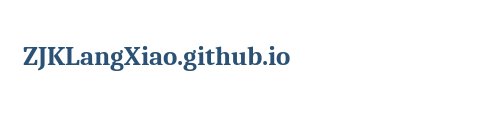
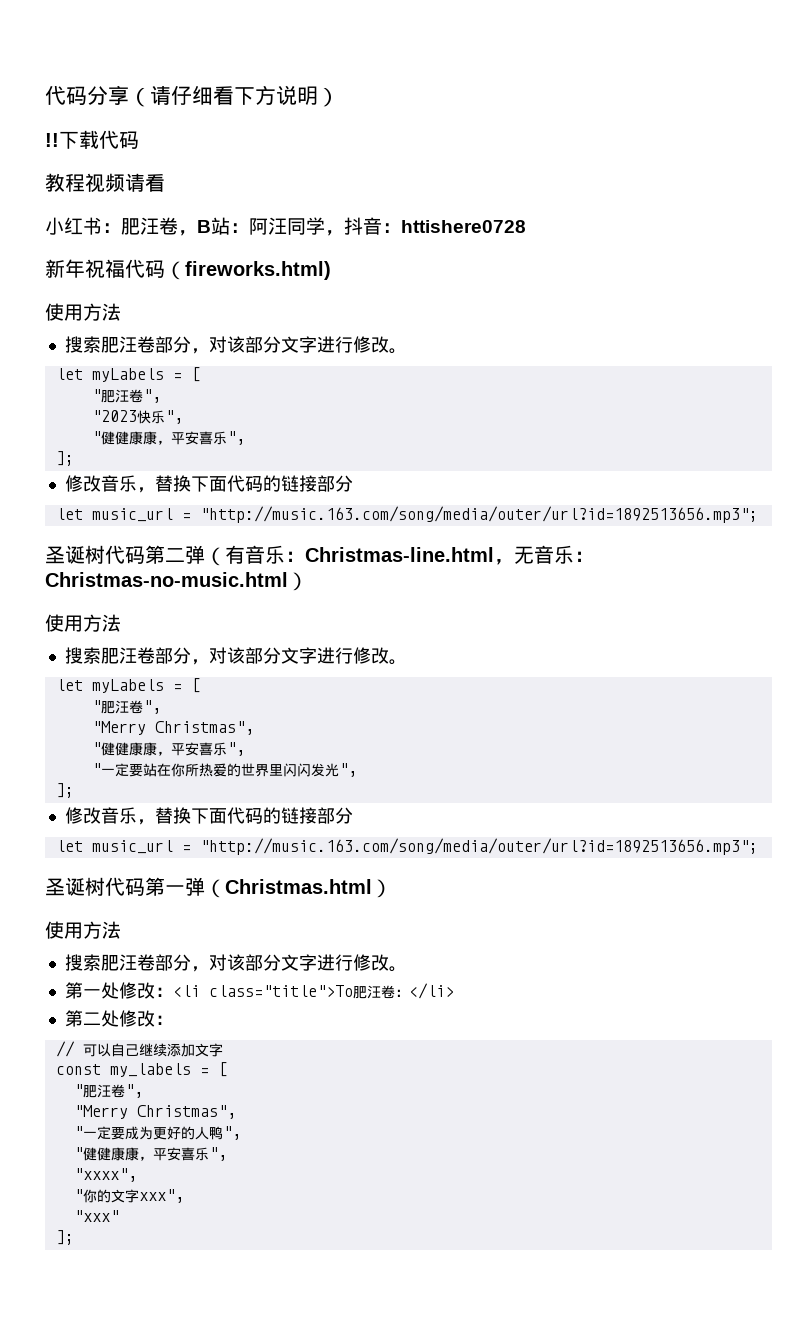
[23,46,290,71] ZJKLangXiao.github.io -> [45,85,339,107] [45,130,139,149] [45,173,165,193] [45,217,526,236] [45,259,331,280] [45,303,121,321] [64,336,407,354] [55,367,200,382] [91,389,161,403] [91,410,183,424] [91,431,245,445] [55,451,74,466] [64,475,353,493] [55,506,758,523] [45,545,594,566] [45,572,308,591] [45,614,121,632] [64,647,407,665] [55,678,200,693] [91,700,161,714] [91,721,254,735] [91,742,245,756] [91,763,357,777] [55,783,74,798] [64,807,353,825] [55,838,758,855] [45,877,392,898] [45,921,121,939] [64,954,407,972] [64,982,454,999] [64,1010,173,1027] [55,1041,223,1057] [55,1062,227,1077] [73,1084,143,1098] [73,1105,236,1119] [73,1126,241,1140] [73,1147,227,1161] [73,1168,137,1182] [73,1189,184,1203] [73,1210,119,1222] [55,1230,74,1245] 代码分享（请仔细看下方说明） // !!下载代码 // 教程视频请看 // 小红书：肥汪卷，B站：阿汪同学，抖音：httishere0728 // 新年祝福代码（fireworks.html) // 使用方法 // 搜索肥汪卷部分，对该部分文字进行修改。 // let myLabels = [ // "肥汪卷", // "2023快乐", // "健健康康，平安喜乐", // ]; // 修改音乐，替换下面代码的链接部分 // let music_url = "http://music.163.com/song/media/outer/url?id=1892513656.mp3"; // 圣诞树代码第二弹（有音乐：Christmas-line.html，无音乐：Christmas-no-music.html） // 使用方法 // 搜索肥汪卷部分，对该部分文字进行修改。 // let myLabels = [ // "肥汪卷", // "Merry Christmas", // "健健康康，平安喜乐", // "一定要站在你所热爱的世界里闪闪发光", // ]; // 修改音乐，替换下面代码的链接部分 // let music_url = "http://music.163.com/song/media/outer/url?id=1892513656.mp3"; // 圣诞树代码第一弹（Christmas.html） // 使用方法 // 搜索肥汪卷部分，对该部分文字进行修改。 // 第一处修改：<li class="title">To肥汪卷：</li> // 第二处修改： // // 可以自己继续添加文字 // const my_labels = [ // "肥汪卷", // "Merry Christmas", // "一定要成为更好的人鸭", // "健健康康，平安喜乐", // "xxxx", // "你的文字xxx", // "xxx" // ];

